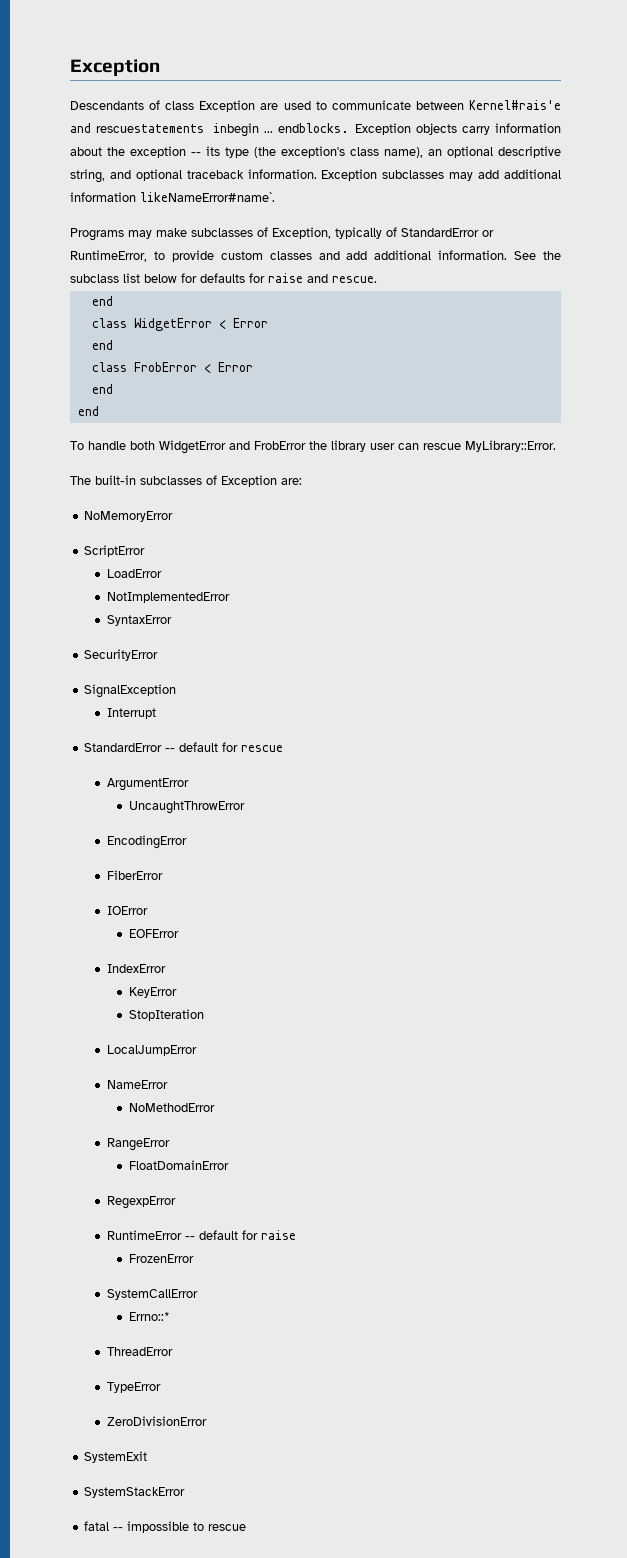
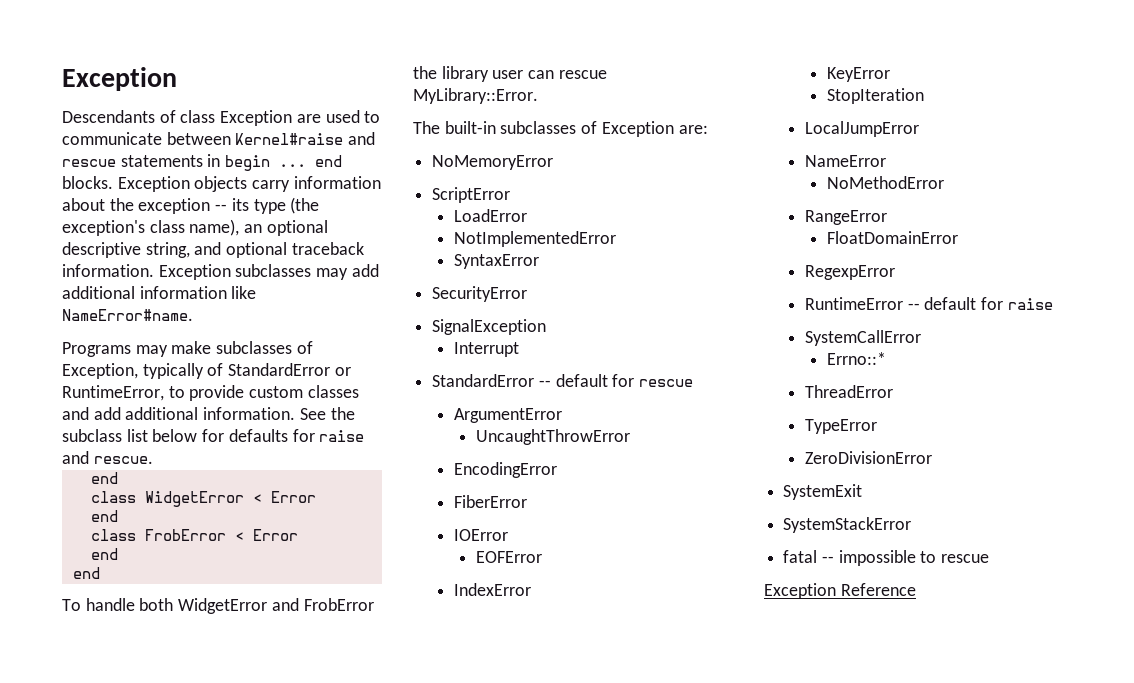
[468,100,561,110] [70,123,350,137] Kernel#rais'e and rescuestatements inbegin ... endblocks. -> [235,132,376,145] [62,154,343,171] [62,176,113,189] Kernel#raise and rescue statements in begin ... end blocks.
[140,192,275,202] likeNameError#name`. -> [231,286,257,299] [62,309,193,321] like NameError#name.
[128,1254,194,1263] // FrozenError -> (1053, 304) none
(247, 1527) none -> [764,583,916,599] // Exception Reference

